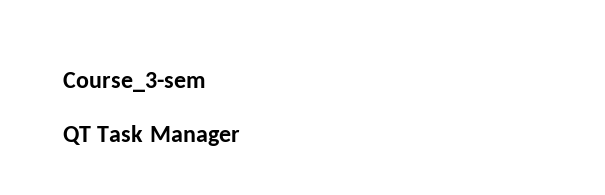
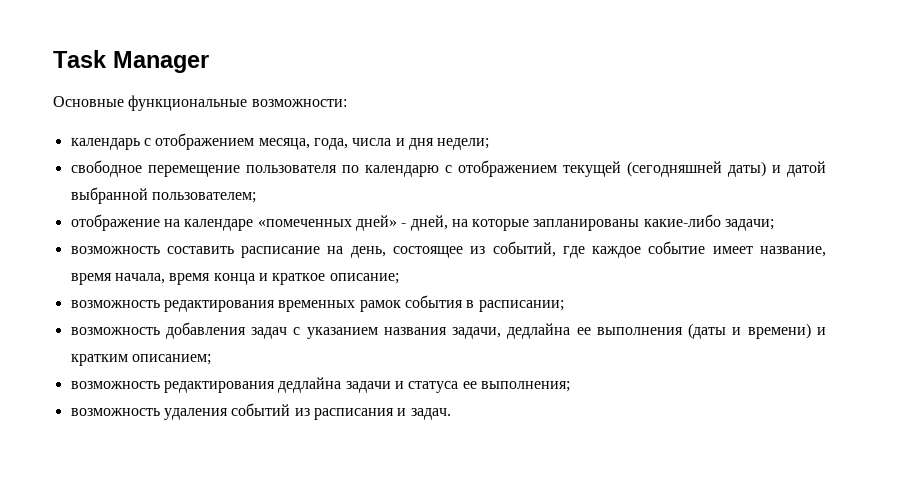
[63,72,206,92] [63,126,91,145] Course_3-sem // QT -> (53, 59) none
(240, 136) none -> [53,95,347,111] [70,133,490,150] [70,160,826,177] [70,187,256,204] [70,214,775,231] [70,241,826,258] [70,273,399,285] [70,295,564,312] [70,322,826,339] [70,354,211,366] [70,377,570,393] [70,403,451,420] // Основные функциональные возможности: // календарь с отображением месяца, года, числа и дня недели; // свободное перемещение пользователя по календарю с отображением текущей (сегодняшней даты) и датой выбранной пользователем; // отображение на календаре «помеченных дней» - дней, на которые запланированы какие-либо задачи; // возможность составить расписание на день, состоящее из событий, где каждое событие имеет название, время начала, время конца и краткое описание; // возможность редактирования временных рамок события в расписании; // возможность добавления задач с указанием названия задачи, дедлайна ее выполнения (даты и времени) и кратким описанием; // возможность редактирования дедлайна задачи и статуса ее выполнения; // возможность удаления событий из расписания и задач.

